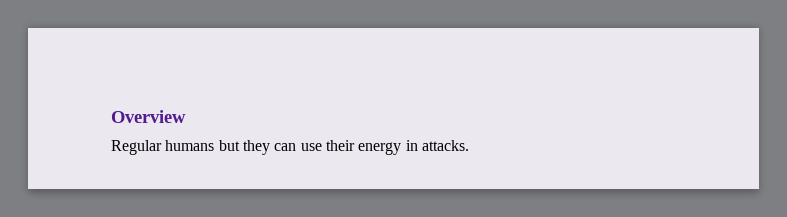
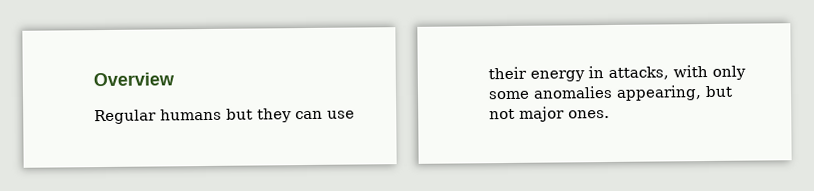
[421,140,469,151] attacks. -> [608,65,746,80] [488,85,733,101] [489,106,610,122] attacks, with only some anomalies appearing, but not major ones.

